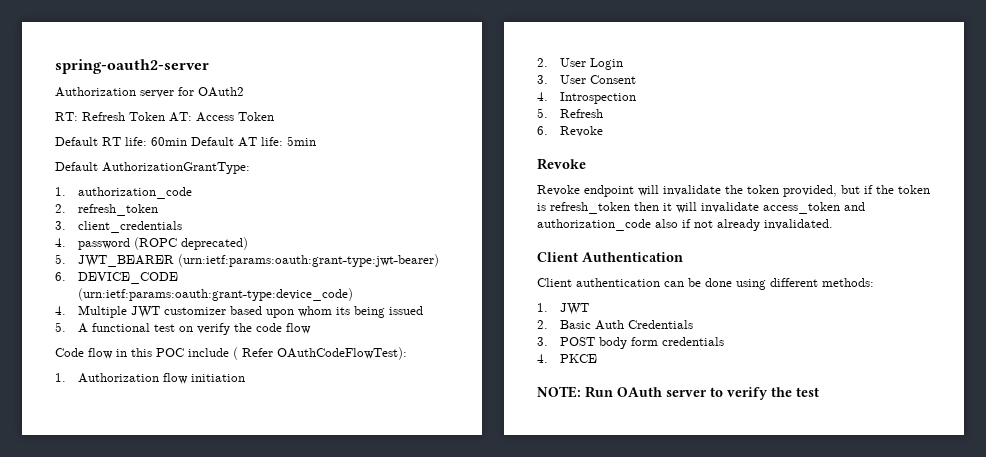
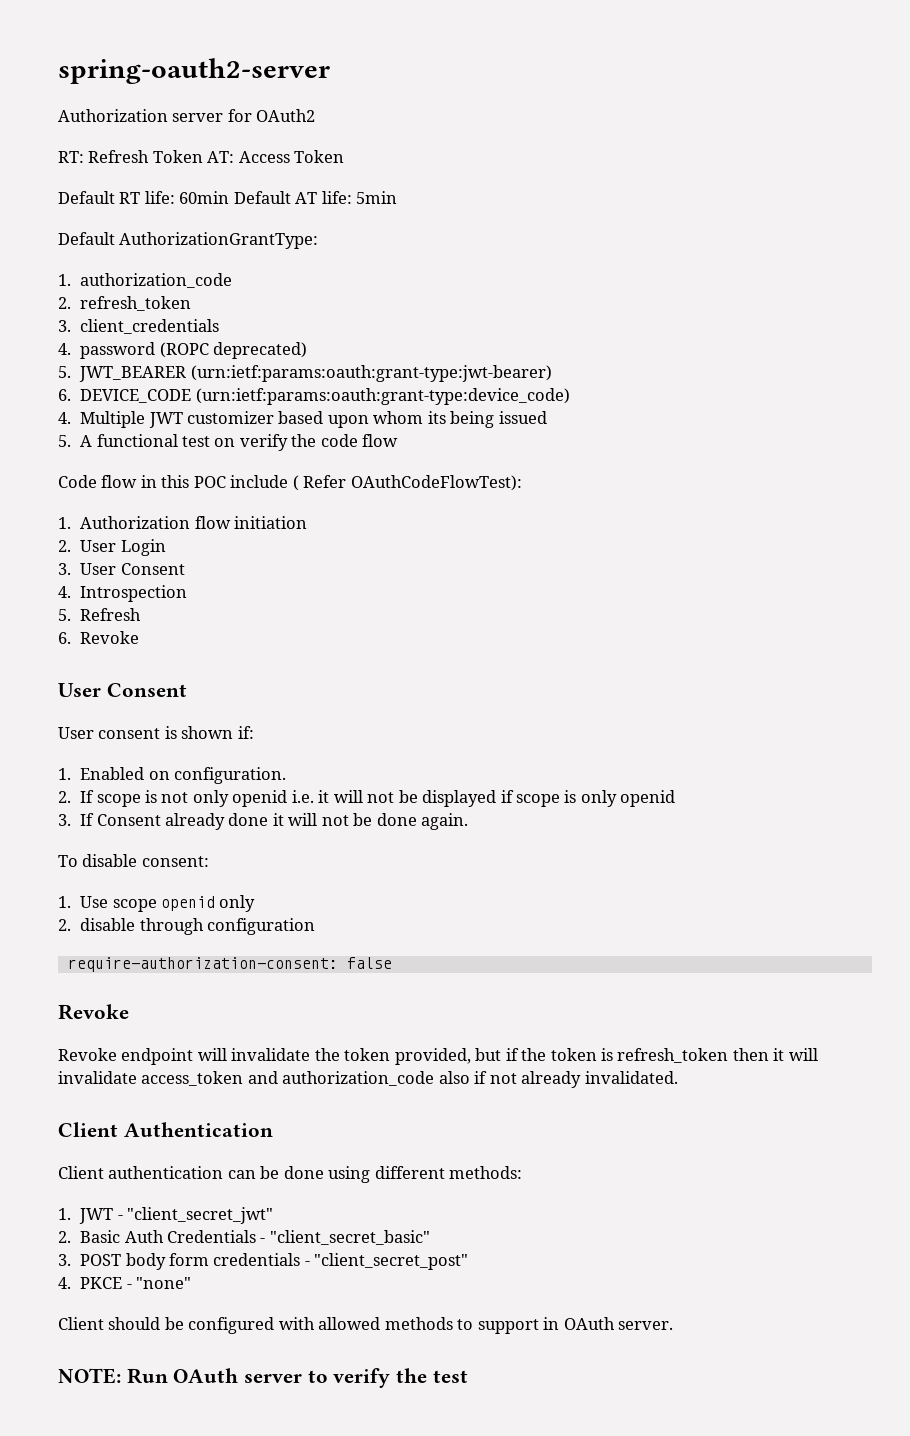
(604, 131) none -> [58,683,187,697] [58,726,254,739] [58,767,287,784] [58,790,676,807] [58,813,469,830] [58,854,209,867] [58,895,256,912] [58,918,316,935] [67,957,392,972] // User Consent // User consent is shown if: // 1. Enabled on configuration. // 2. If scope is not only openid i.e. it will not be displayed if scope is only openid // 3. If Consent already done it will not be done again. // To disable consent: // 1. Use scope openid only // 2. disable through configuration // require-authorization-consent: false
(590, 309) none -> [117,1207,274,1224] - "client_secret_jwt"
(694, 324) none -> [260,1230,430,1245] - "client_secret_basic"
(725, 341) none -> [304,1253,469,1270] - "client_secret_post"
(598, 358) none -> [126,1277,192,1289] [58,1317,674,1334] - "none" // Client should be configured with allowed methods to support in OAuth server.

